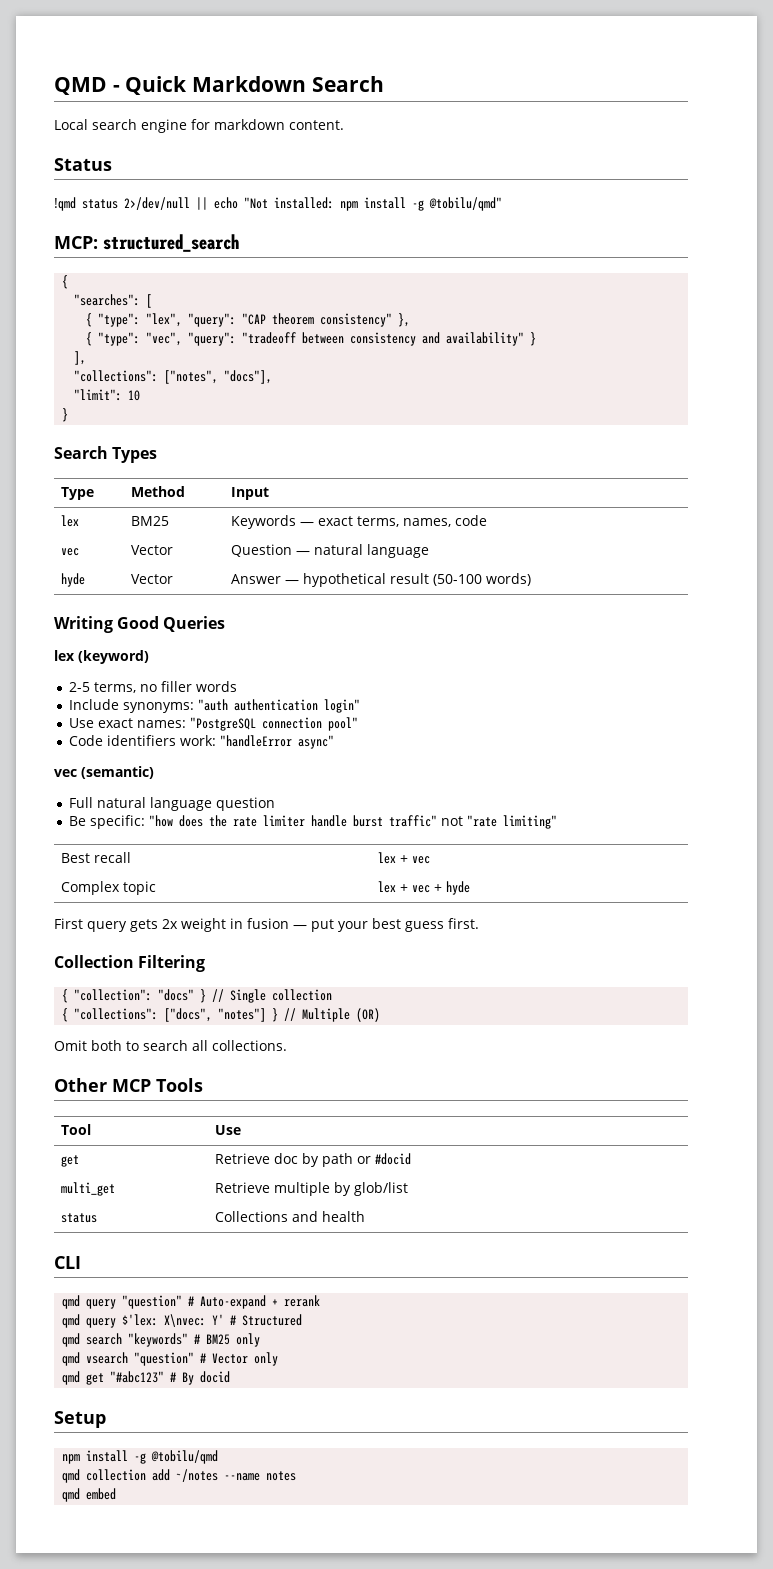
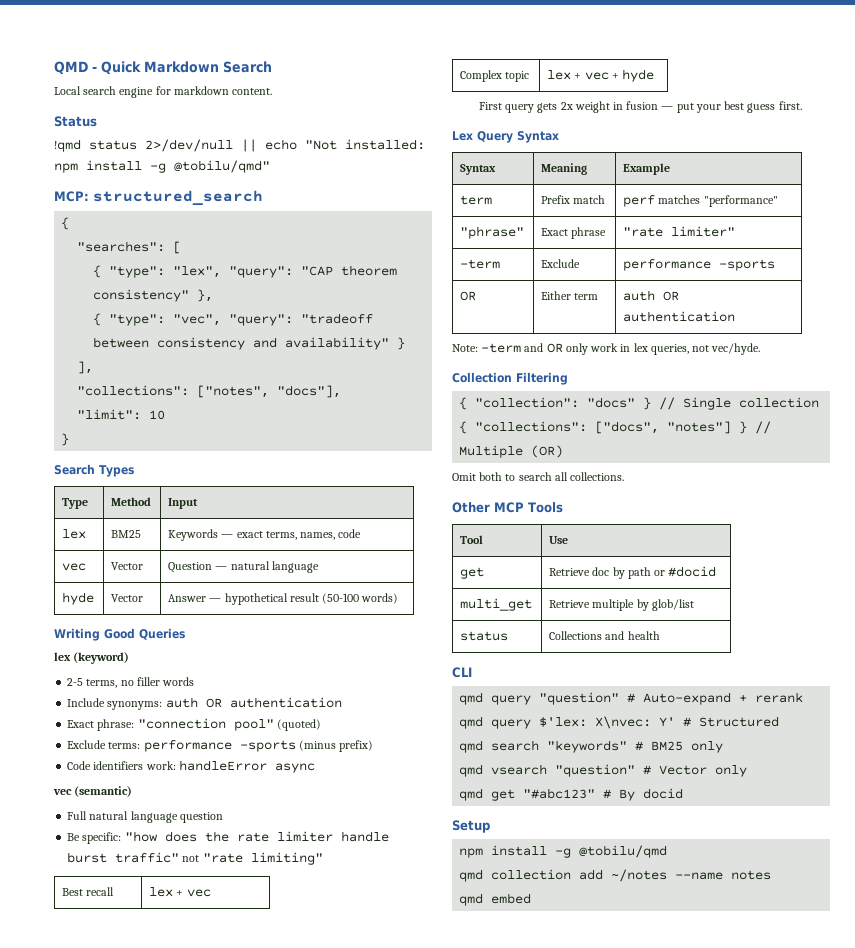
[197,699,360,713] [68,717,358,731] "auth authentication login" // Use exact names: "PostgreSQL connection pool" -> [165,697,342,708] [67,718,321,731] [67,740,374,752] auth OR authentication // Exact phrase: "connection pool" (quoted) // Exclude terms: performance -sports (minus prefix)
[219,735,334,749] "handleError async" -> [178,760,315,773] handleError async
(479, 923) none -> [452,131,559,143] [460,164,497,175] [541,163,588,175] [623,163,671,175] [460,195,493,205] [541,195,606,204] [623,195,778,207] [460,226,525,239] [541,227,607,239] [623,226,736,237] [460,259,501,269] [541,259,581,268] [623,259,776,271] [460,291,477,301] [541,291,599,300] [623,290,680,301] [623,311,736,322] [452,343,761,355] // Lex Query Syntax // Syntax | Meaning | Example // term | Prefix match | perf matches "performance" // "phrase" | Exact phrase | "rate limiter" // -term | Exclude | performance -sports // OR | Either term | auth OR authentication // Note: -term and OR only work in lex queries, not vec/hyde.

